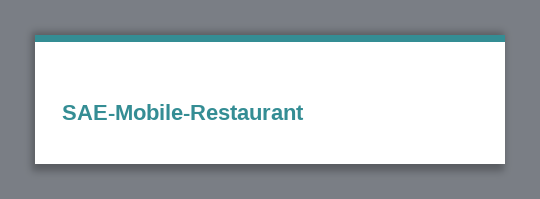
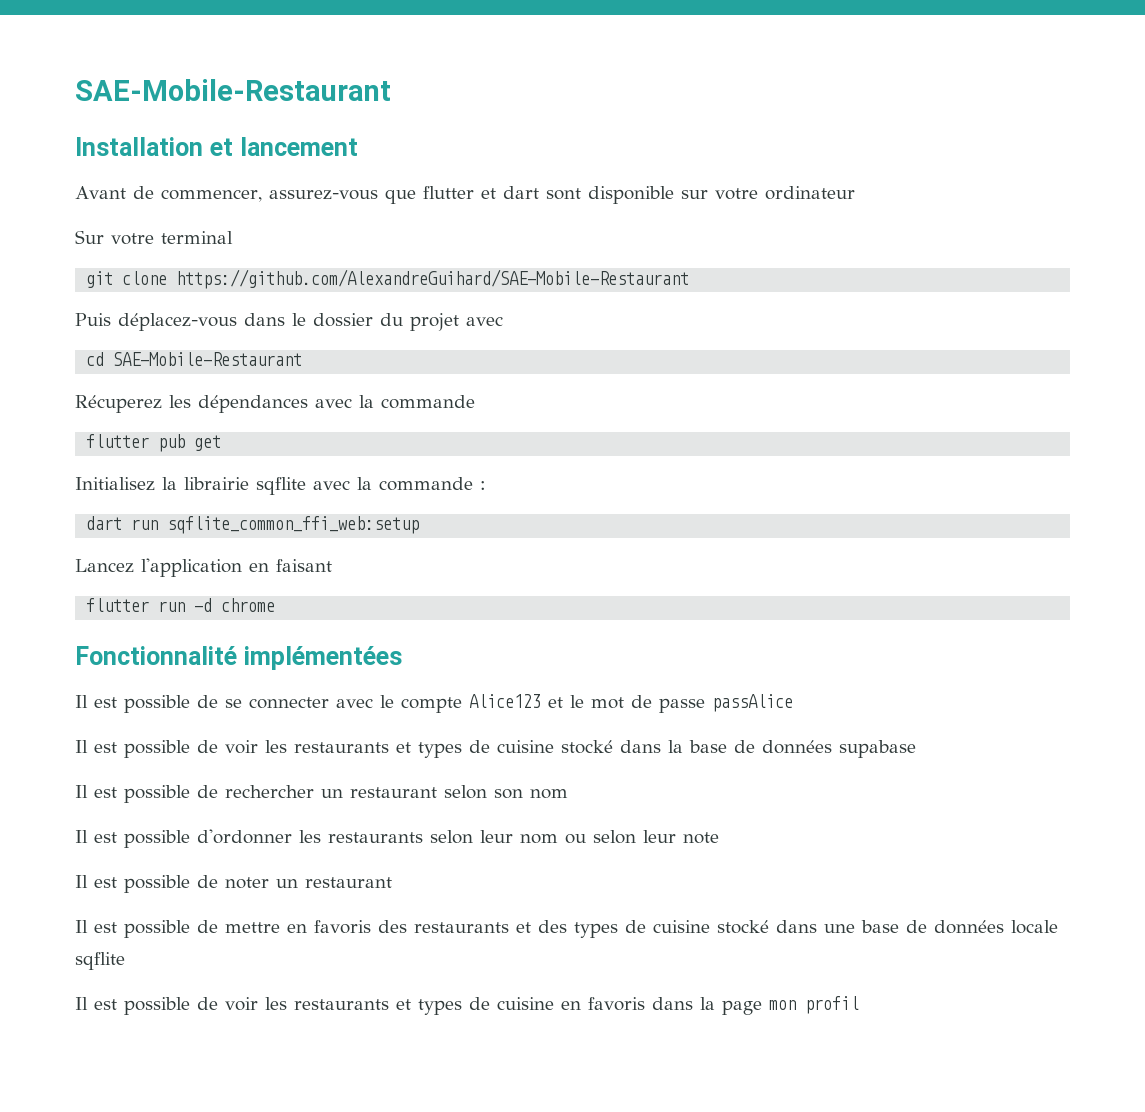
[62,104,304,120] SAE-Mobile-Restaurant -> [75,79,391,101] [75,137,358,156] [75,186,855,204] [75,230,233,245] [86,269,690,289] [75,313,503,331] [86,352,303,366] [75,395,475,413] [86,434,222,452] [75,477,486,495] [86,516,420,534] [75,558,332,577] [86,598,276,612] [75,646,402,670] [75,694,793,713] [75,740,916,758] [75,785,568,803] [75,829,719,848] [75,875,392,893] [75,920,1058,938] [75,952,125,970] [75,996,859,1015] SAE-Mobile-Restaurant // Installation et lancement // Avant de commencer, assurez-vous que flutter et dart sont disponible sur votre ordinateur // Sur votre terminal // git clone https://github.com/AlexandreGuihard/SAE-Mobile-Restaurant // Puis déplacez-vous dans le dossier du projet avec // cd SAE-Mobile-Restaurant // Récuperez les dépendances avec la commande // flutter pub get // Initialisez la librairie sqflite avec la commande : // dart run sqflite_common_ffi_web:setup // Lancez l'application en faisant // flutter run -d chrome // Fonctionnalité implémentées // Il est possible de se connecter avec le compte Alice123 et le mot de passe passAlice // Il est possible de voir les restaurants et types de cuisine stocké dans la base de données supabase // Il est possible de rechercher un restaurant selon son nom // Il est possible d'ordonner les restaurants selon leur nom ou selon leur note // Il est possible de noter un restaurant // Il est possible de mettre en favoris des restaurants et des types de cuisine stocké dans une base de données locale sqflite // Il est possible de voir les restaurants et types de cuisine en favoris dans la page mon profil

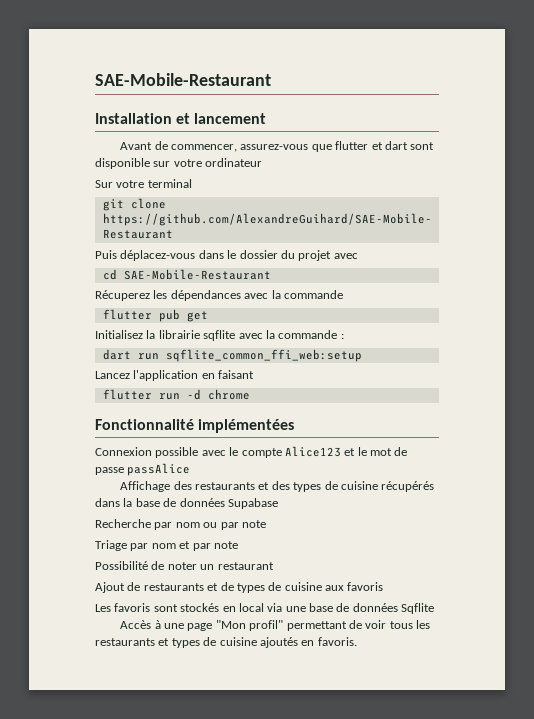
[75,695,329,713] Il est possible de se connecter -> [95,447,199,458] Connexion possible
[75,740,916,758] [75,785,568,803] [75,829,719,848] [75,875,392,893] [75,920,371,938] Il est possible de voir les restaurants et types de cuisine stocké dans la base de données supabase // Il est possible de rechercher un restaurant selon son nom // Il est possible d'ordonner les restaurants selon leur nom ou selon leur note // Il est possible de noter un restaurant // Il est possible de mettre en favoris -> [120,481,171,492] Affichage
[717,920,1058,934] [75,952,125,970] [75,996,859,1015] stocké dans une base de données locale sqflite // Il est possible de voir les restaurants et types de cuisine en favoris dans la page mon profil -> [381,481,435,492] [95,498,278,509] [95,519,266,530] [95,540,238,551] [95,561,274,570] [95,582,384,593] [95,603,435,614] [120,620,431,631] [95,637,357,648] récupérés dans la base de données Supabase // Recherche par nom ou par note // Triage par nom et par note // Possibilité de noter un restaurant // Ajout de restaurants et de types de cuisine aux favoris // Les favoris sont stockés en local via une base de données Sqflite // Accès à une page "Mon profil" permettant de voir tous les restaurants et types de cuisine ajoutés en favoris.

